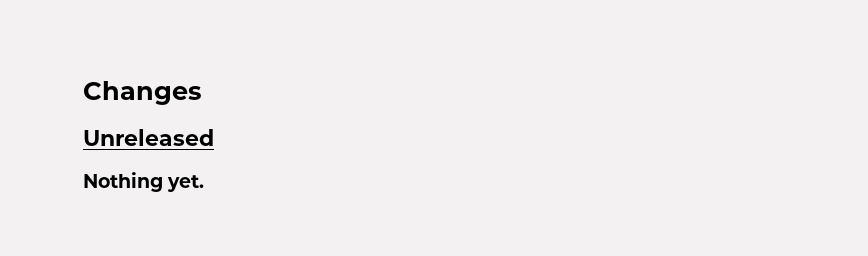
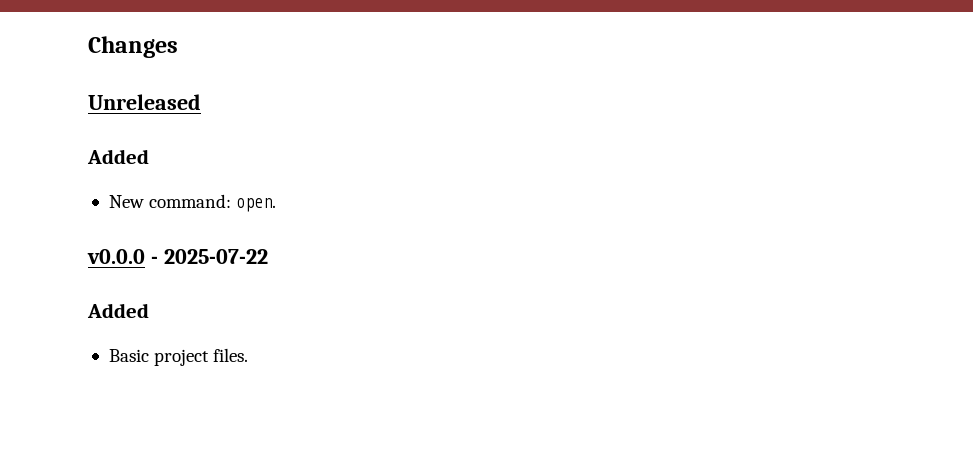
[83,172,205,192] Nothing yet. -> [87,149,149,164] [108,194,277,212] [87,249,268,264] [87,303,149,318] [108,348,249,366] Added // New command: open. // v0.0.0 - 2025-07-22 // Added // Basic project files.

